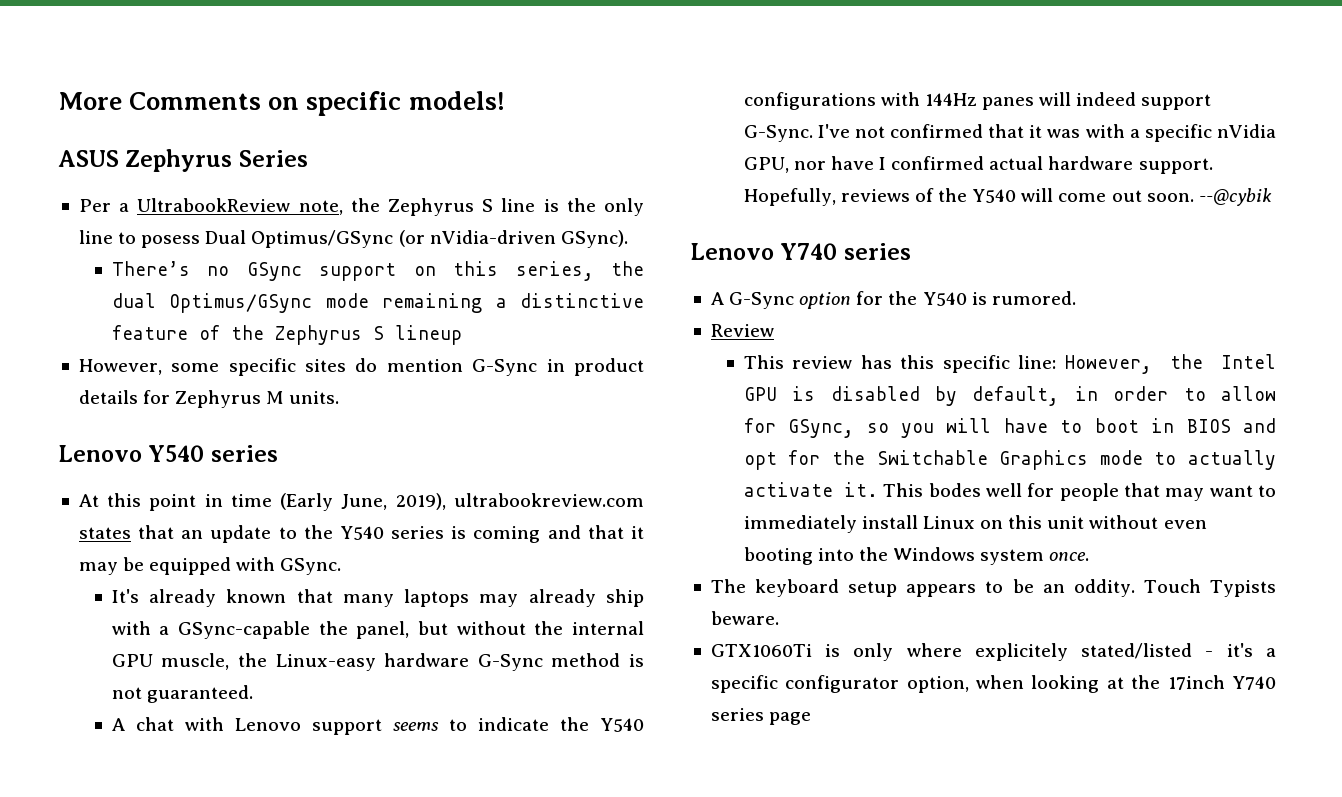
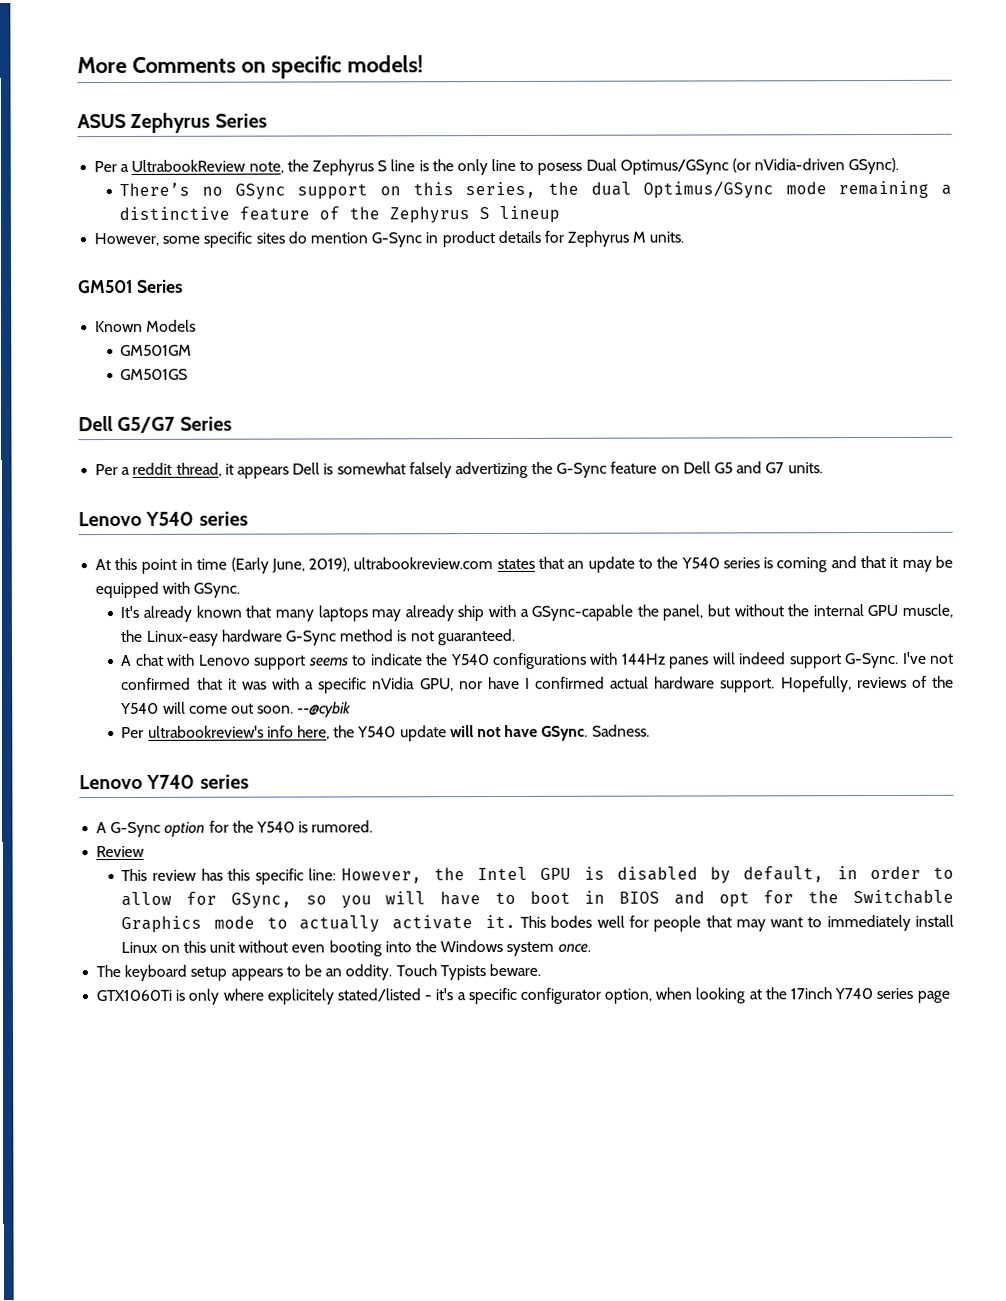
(340, 397) none -> [78,279,183,294] [95,319,197,333] [120,344,193,357] [120,368,189,381] [78,416,232,434] [95,461,823,479] // GM501 Series // Known Models // GM501GM // GM501GS // Dell G5/G7 Series // Per a reddit thread, it appears Dell is somewhat falsely advertizing the G-Sync feature on Dell G5 and G7 units.
(1272, 197) none -> [121,724,650,742] // Per ultrabookreview's info here, the Y540 update will not have GSync. Sadness.

